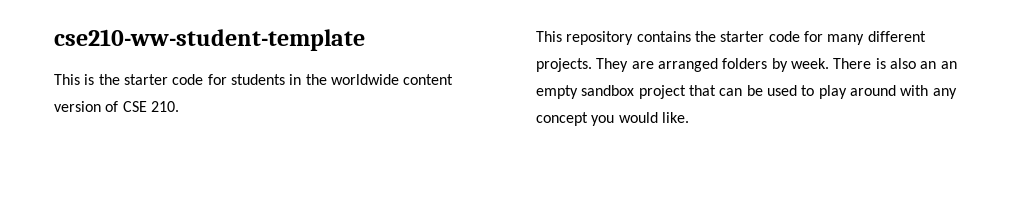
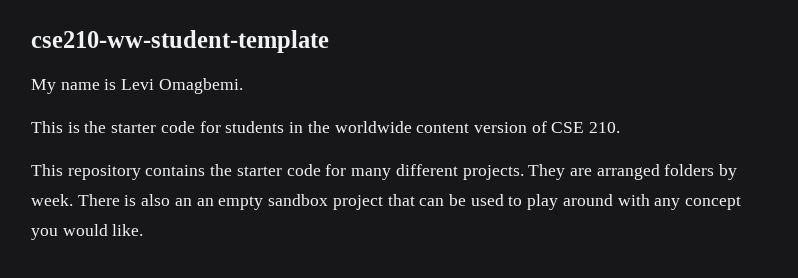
(365, 40) none -> [31,78,243,94] // My name is Levi Omagbemi.

